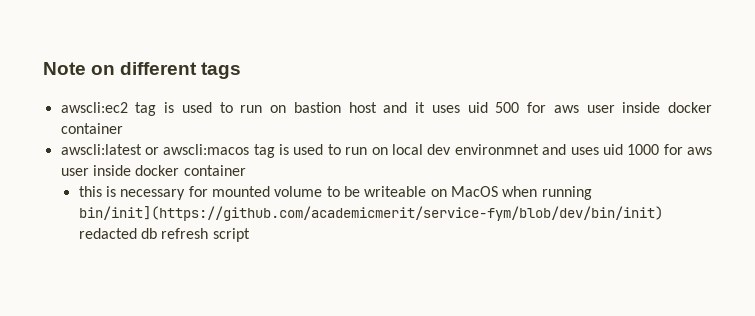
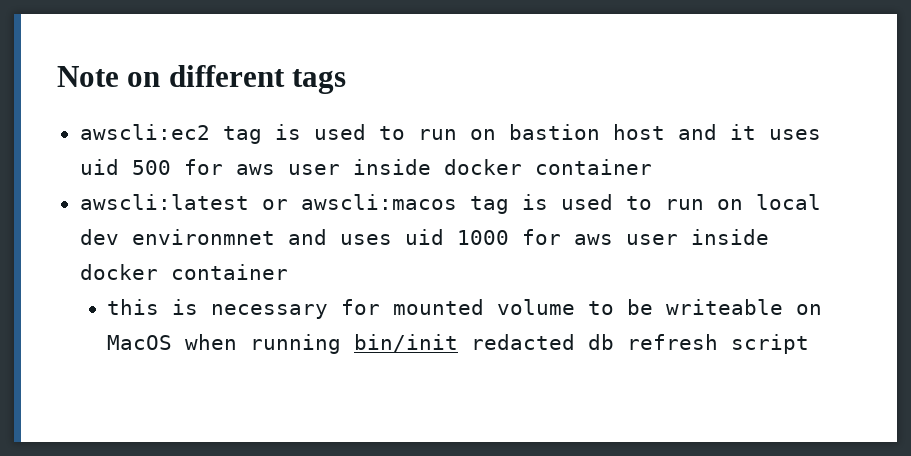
[78,206,663,221] bin/init](https://github.com/academicmerit/service-fym/blob/dev/bin/init) -> [354,334,459,352] bin/init

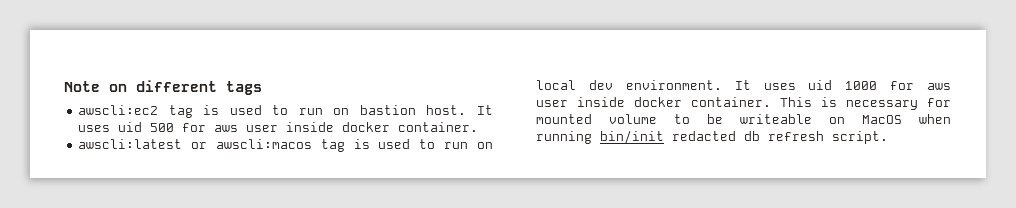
[612,124,756,140] host and it -> [426,105,493,115] host. It
[534,159,652,175] container -> [398,122,479,132] container.
[131,229,327,245] environmnet and -> [625,80,751,90] environment. It
[170,264,288,280] [107,299,160,315] container // this -> [691,97,813,107] container. This
[731,334,810,354] script -> [832,131,889,144] script.

